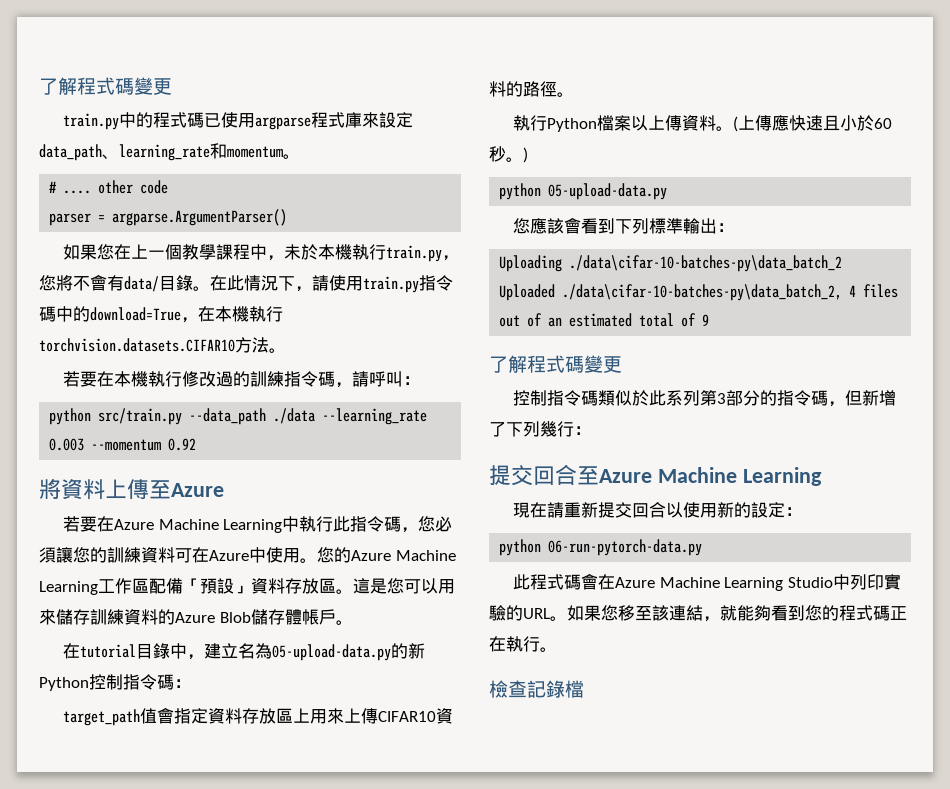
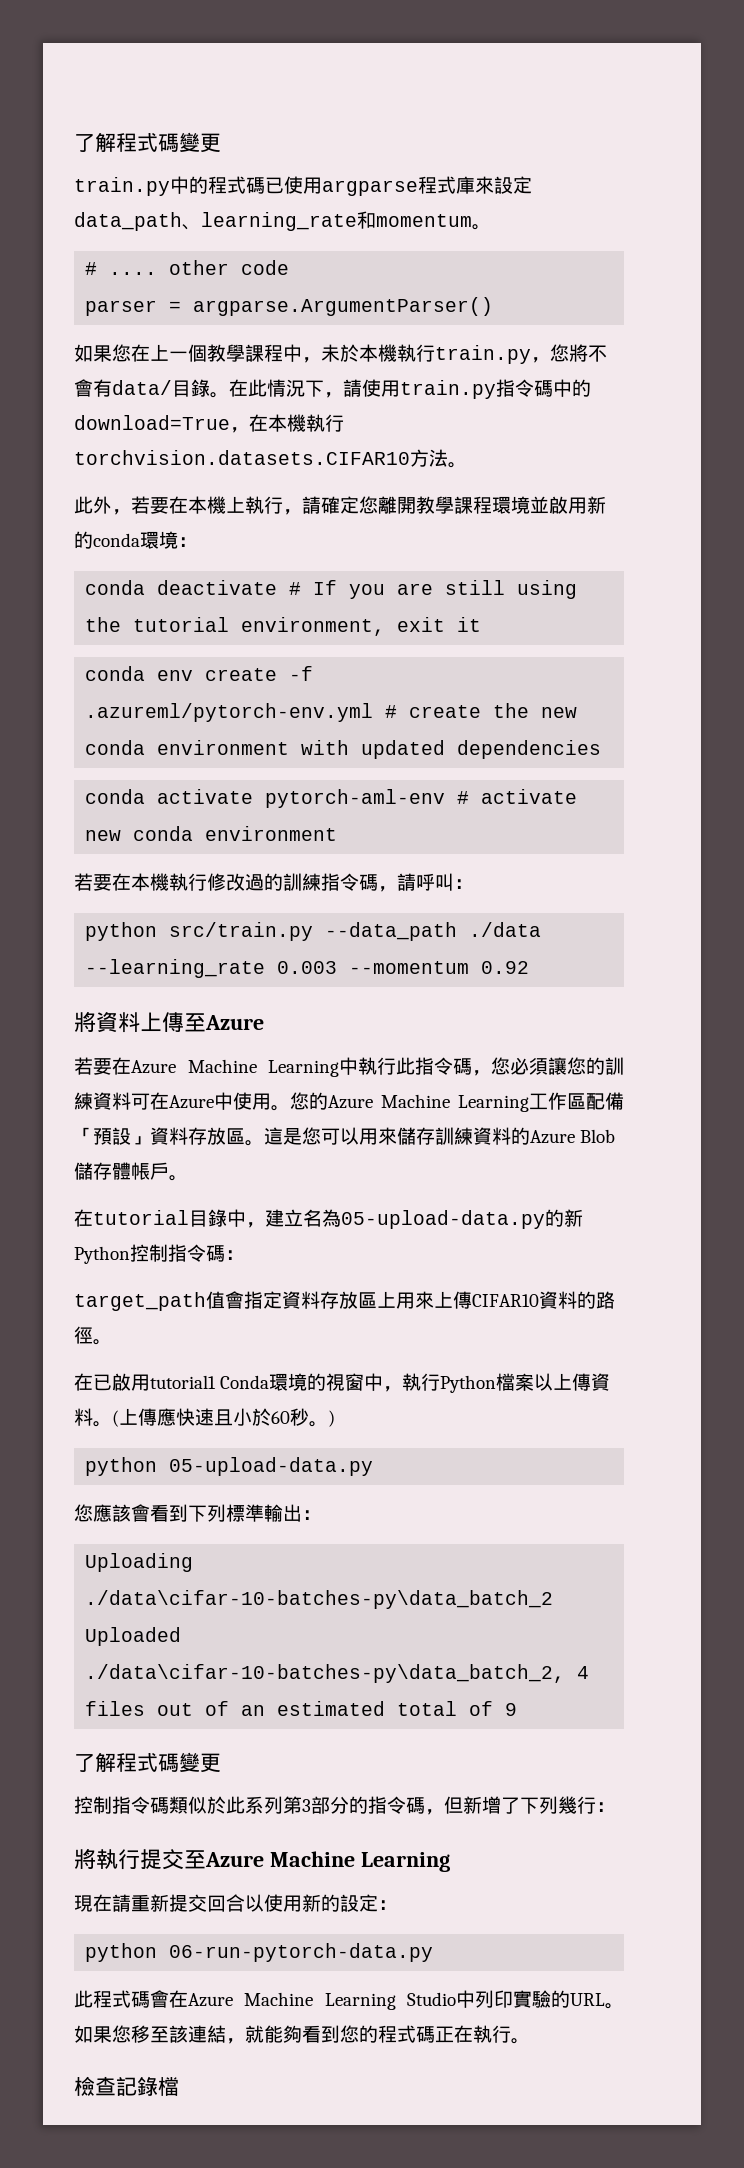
(286, 350) none -> [74,496,606,515] [74,531,197,549] [85,580,578,599] [85,617,482,636] [85,666,314,681] [85,703,578,722] [85,740,602,759] [85,789,578,808] [85,826,338,841] // 此外，若要在本機上執行，請確定您離開教學課程環境並啟用新的conda環境： // conda deactivate # If you are still using the tutorial environment, exit it // conda env create -f .azureml/pytorch-env.yml # create the new conda environment with updated dependencies // conda activate pytorch-aml-env # activate new conda environment
(574, 94) none -> [74,1373,403,1392] 在已啟用tutorial1 Conda環境的視窗中，
[489,464,577,486] 提交回合 -> [74,1848,184,1870] 將執行提交

